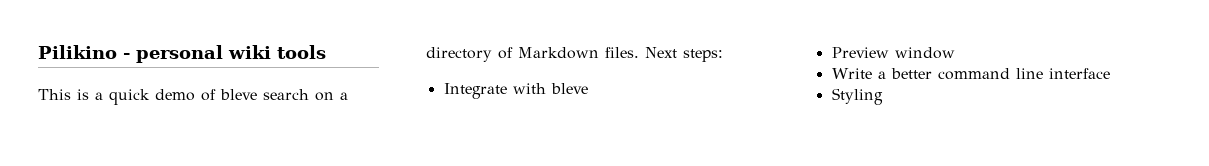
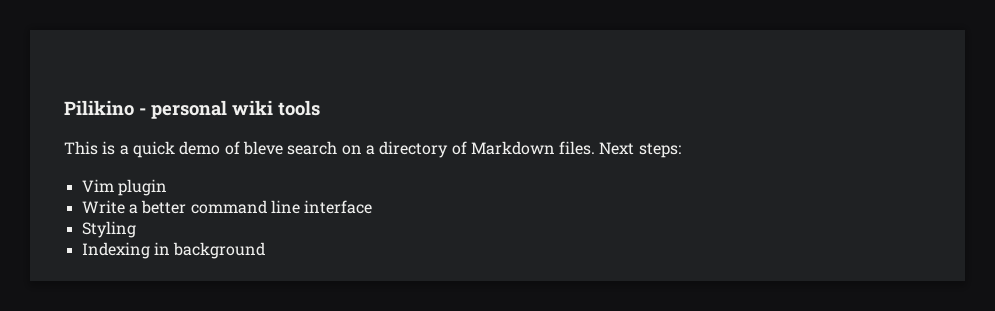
[443,83,588,99] [831,47,955,59] Integrate with bleve // Preview window -> [81,179,167,196] Vim plugin
(883, 96) none -> [81,242,266,259] // Indexing in background

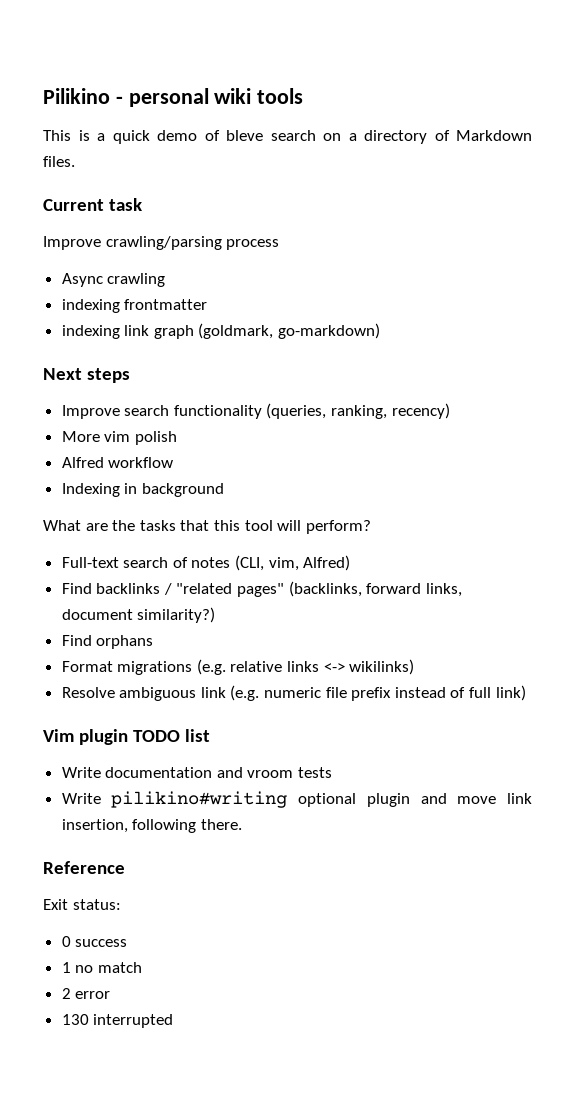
[599,142,681,158] [81,179,167,196] [81,200,373,214] [81,221,136,238] [81,242,266,259] Next steps: // Vim plugin // Write a better command line interface // Styling // Indexing in background -> [43,198,142,211] [43,236,280,250] [61,273,166,287] [61,299,208,313] [61,323,381,339] [43,368,130,383] [61,403,450,419] [61,431,177,445] [61,457,174,468] [61,483,224,497] [43,520,371,534] [61,555,351,571] [61,581,462,597] [61,607,216,623] [61,635,154,649] [61,659,415,675] [61,685,526,701] [43,729,210,745] [61,767,333,778] [61,791,532,808] [61,819,242,833] [43,861,125,874] [43,899,121,910] [61,936,128,947] [61,962,142,973] [61,988,111,999] [61,1014,174,1028] // Current task // Improve crawling/parsing process // Async crawling // indexing frontmatter // indexing link graph (goldmark, go-markdown) // Next steps // Improve search functionality (queries, ranking, recency) // More vim polish // Alfred workflow // Indexing in background // What are the tasks that this tool will perform? // Full-text search of notes (CLI, vim, Alfred) // Find backlinks / "related pages" (backlinks, forward links, document similarity?) // Find orphans // Format migrations (e.g. relative links <-> wikilinks) // Resolve ambiguous link (e.g. numeric file prefix instead of full link) // Vim plugin TODO list // Write documentation and vroom tests // Write pilikino#writing optional plugin and move link insertion, following there. // Reference // Exit status: // 0 success // 1 no match // 2 error // 130 interrupted

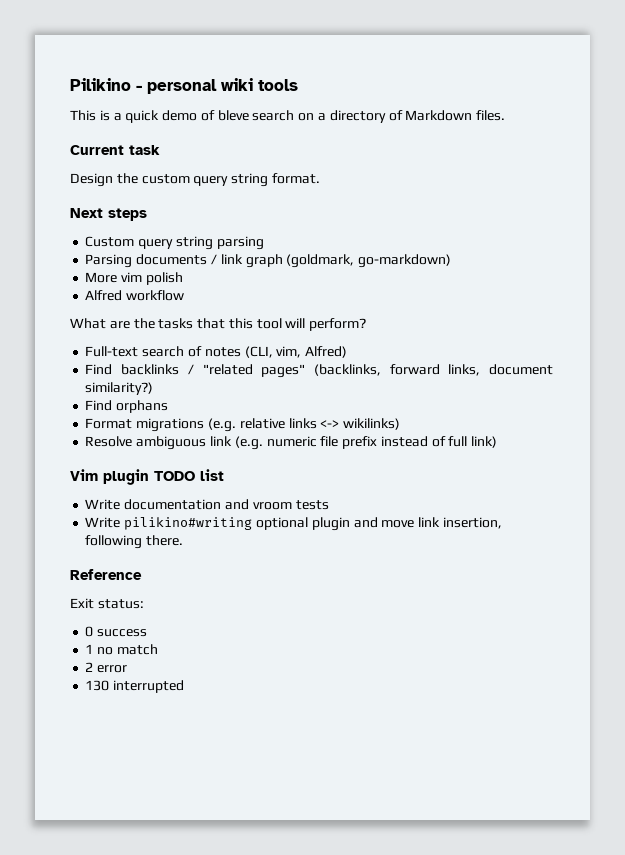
[43,236,280,250] [61,273,166,287] [61,299,208,313] [61,323,381,339] [43,368,130,383] [61,403,450,419] Improve crawling/parsing process // Async crawling // indexing frontmatter // indexing link graph (goldmark, go-markdown) // Next steps // Improve search functionality (queries, ranking, recency) -> [70,173,320,187] [70,208,147,221] [85,236,264,250] [85,254,452,268] Design the custom query string format. // Next steps // Custom query string parsing // Parsing documents / link graph (goldmark, go-markdown)
[61,483,224,497] // Indexing in background -> (185, 295) none

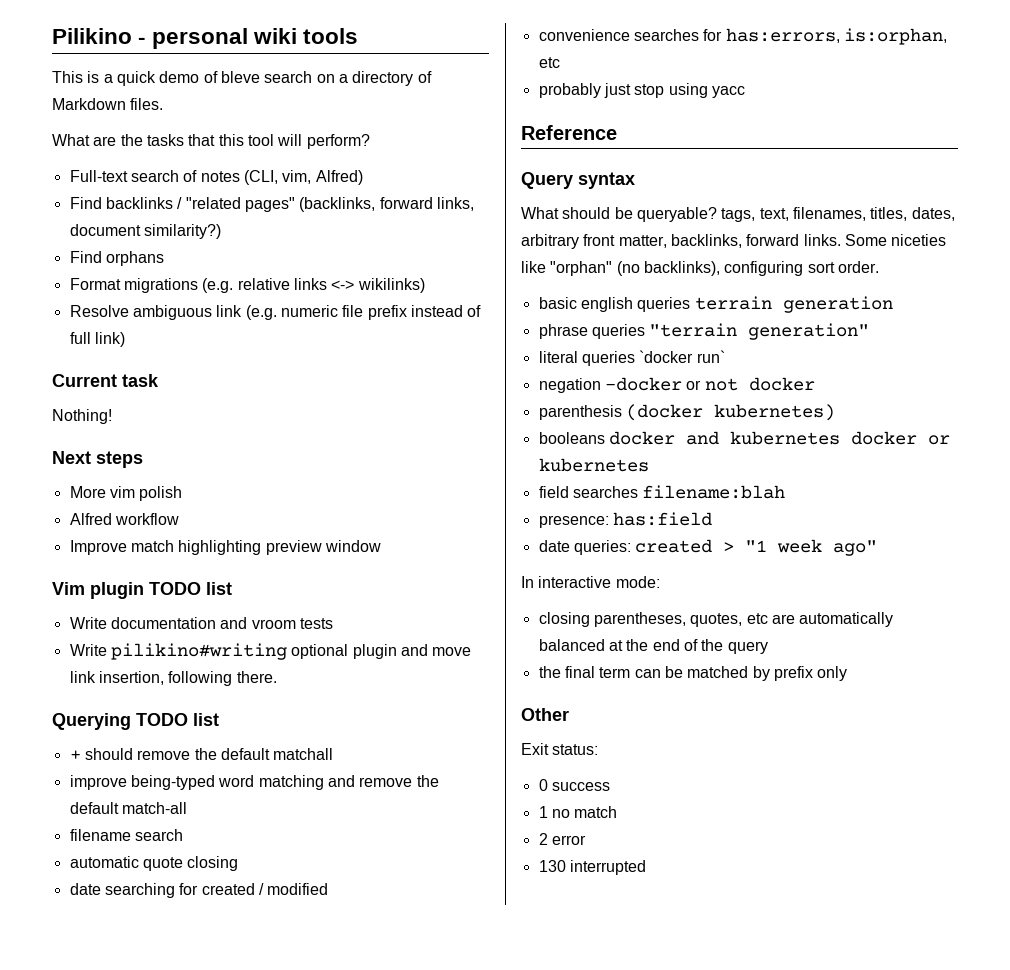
[70,145,160,155] [70,173,320,187] [70,208,147,221] [85,236,264,250] [85,254,452,268] [85,272,183,285] [85,290,185,301] // Current task // Design the custom query string format. // Next steps // Custom query string parsing // Parsing documents / link graph (goldmark, go-markdown) // More vim polish // Alfred workflow -> (164, 104) none
(498, 442) none -> [52,374,159,387] [52,409,112,424] [52,451,143,468] [69,486,183,501] [69,513,179,525] [69,540,381,555] // Current task // Nothing! // Next steps // More vim polish // Alfred workflow // Improve match highlighting preview window
[70,569,142,580] Reference -> [52,713,219,730] [69,748,334,760] [69,775,439,790] [69,802,187,814] [69,829,183,841] [69,856,239,871] [69,883,329,898] [538,28,947,45] [538,57,560,68] [538,83,745,98] [521,125,617,140] [521,172,635,189] [521,207,955,222] [521,234,947,249] [521,261,879,276] [538,296,893,313] [538,323,870,340] [538,350,725,366] [538,377,815,393] [538,404,835,421] [538,431,950,445] [538,458,649,472] [538,485,786,499] [538,512,712,528] [538,539,878,556] [521,576,660,588] [538,612,894,627] [538,639,768,654] [538,666,848,681] [521,708,569,721] Querying TODO list // + should remove the default matchall // improve being-typed word matching and remove the default match-all // filename search // automatic quote closing // date searching for created / modified // convenience searches for has:errors, is:orphan, etc // probably just stop using yacc // Reference // Query syntax // What should be queryable? tags, text, filenames, titles, dates, arbitrary front matter, backlinks, forward links. Some niceties like "orphan" (no backlinks), configuring sort order. // basic english queries terrain generation // phrase queries "terrain generation" // literal queries `docker run` // negation -docker or not docker // parenthesis (docker kubernetes) // booleans docker and kubernetes docker or kubernetes // field searches filename:blah // presence: has:field // date queries: created > "1 week ago" // In interactive mode: // closing parentheses, quotes, etc are automatically balanced at the end of the query // the final term can be matched by prefix only // Other

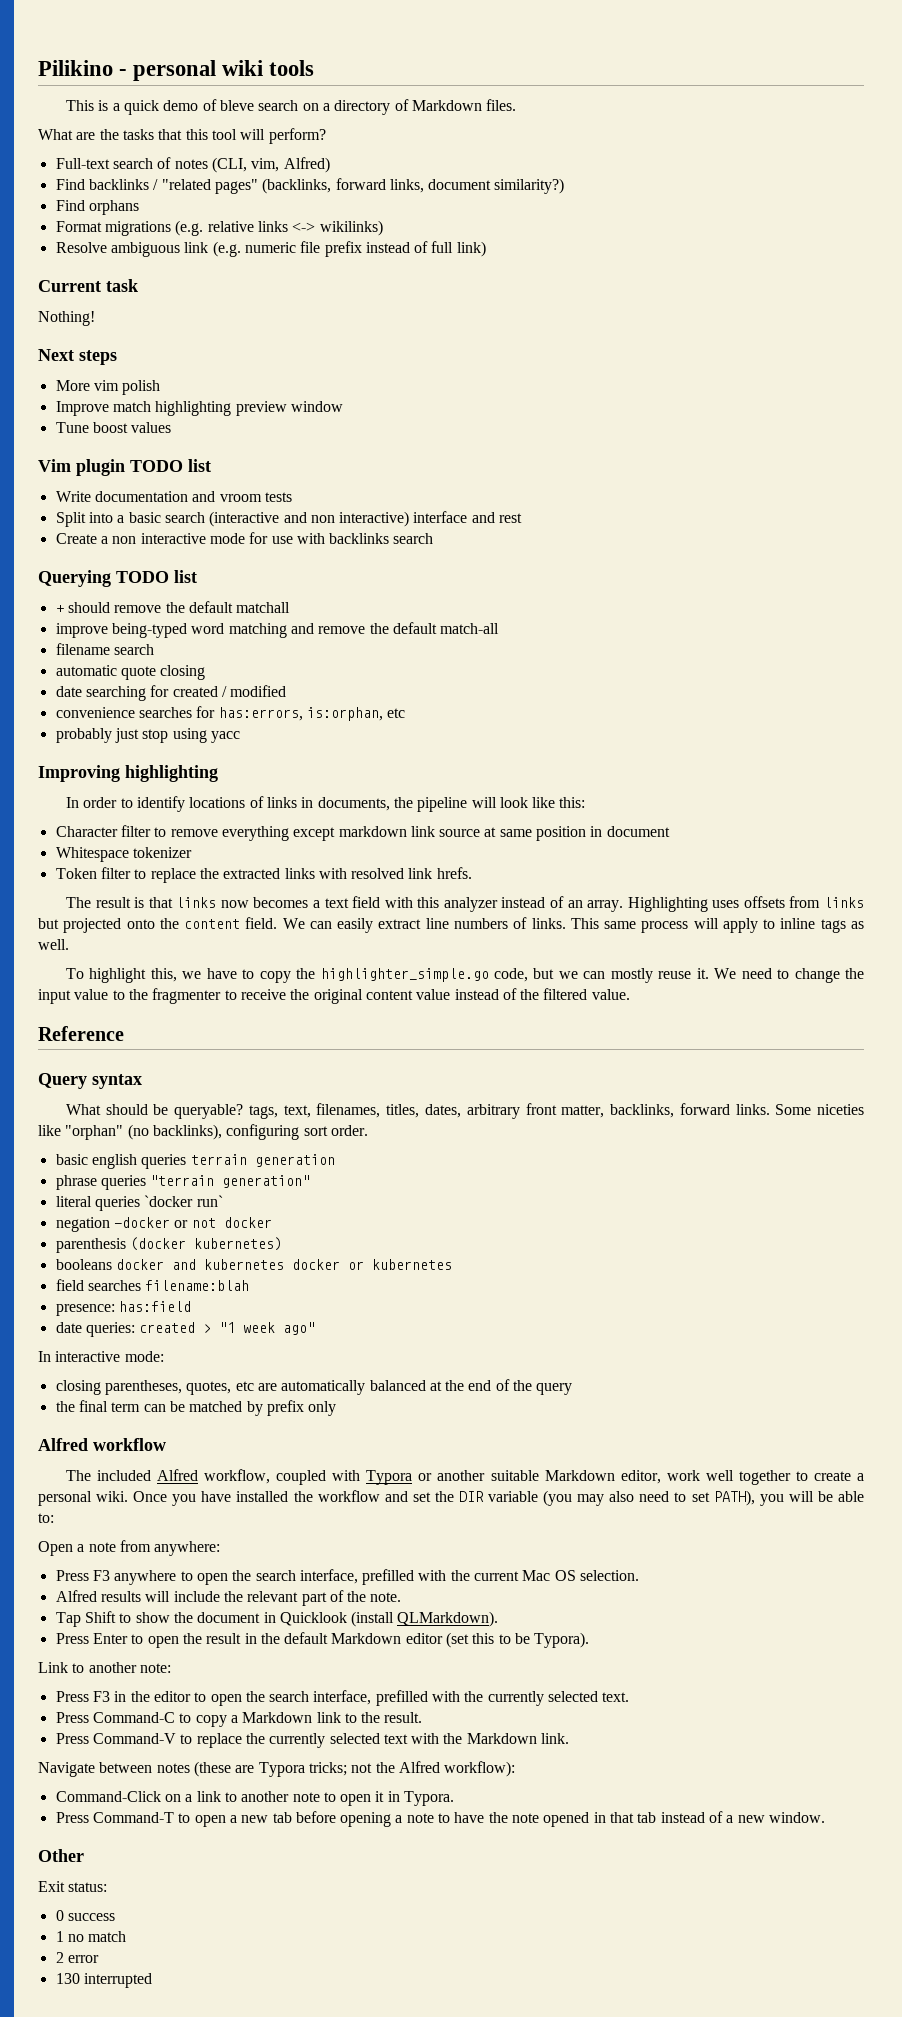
[69,513,179,525] // Alfred workflow -> (161, 387) none
(381, 546) none -> [55,422,172,433] // Tune boost values
[69,643,472,660] [69,671,277,686] Write pilikino#writing optional plugin and move link insertion, following there. -> [55,511,523,527] [55,532,434,544] Split into a basic search (interactive and non interactive) interface and rest // Create a non interactive mode for use with backlinks search
(745, 92) none -> [38,765,218,782] [65,796,586,812] [55,825,670,841] [55,847,192,862] [55,867,472,883] [65,896,864,912] [38,917,864,933] [38,939,69,950] [65,968,864,983] [38,988,630,1004] // Improving highlighting // In order to identify locations of links in documents, the pipeline will look like this: // Character filter to remove everything except markdown link source at same position in document // Whitespace tokenizer // Token filter to replace the extracted links with resolved link hrefs. // The result is that links now becomes a text field with this analyzer instead of an array. Highlighting uses offsets from links but projected onto the content field. We can easily extract line numbers of links. This same process will apply to inline tags as well. // To highlight this, we have to copy the highlighter_simple.go code, but we can mostly reuse it. We need to change the input value to the fragmenter to receive the original content value instead of the filtered value.
(848, 673) none -> [38,1438,166,1451] [65,1469,865,1485] [38,1490,864,1506] [38,1513,54,1523] [38,1540,221,1556] [55,1569,640,1585] [55,1590,402,1606] [55,1611,499,1627] [55,1632,590,1648] [38,1662,171,1673] [55,1690,630,1706] [55,1712,423,1727] [55,1733,570,1748] [38,1761,516,1777] [55,1791,455,1806] [55,1811,825,1827] // Alfred workflow // The included Alfred workflow, coupled with Typora or another suitable Markdown editor, work well together to create a personal wiki. Once you have installed the workflow and set the DIR variable (you may also need to set PATH), you will be able to: // Open a note from anywhere: // Press F3 anywhere to open the search interface, prefilled with the current Mac OS selection. // Alfred results will include the relevant part of the note. // Tap Shift to show the document in Quicklook (install QLMarkdown). // Press Enter to open the result in the default Markdown editor (set this to be Typora). // Link to another note: // Press F3 in the editor to open the search interface, prefilled with the currently selected text. // Press Command-C to copy a Markdown link to the result. // Press Command-V to replace the currently selected text with the Markdown link. // Navigate between notes (these are Typora tricks; not the Alfred workflow): // Command-Click on a link to another note to open it in Typora. // Press Command-T to open a new tab before opening a note to have the note opened in that tab instead of a new window.

